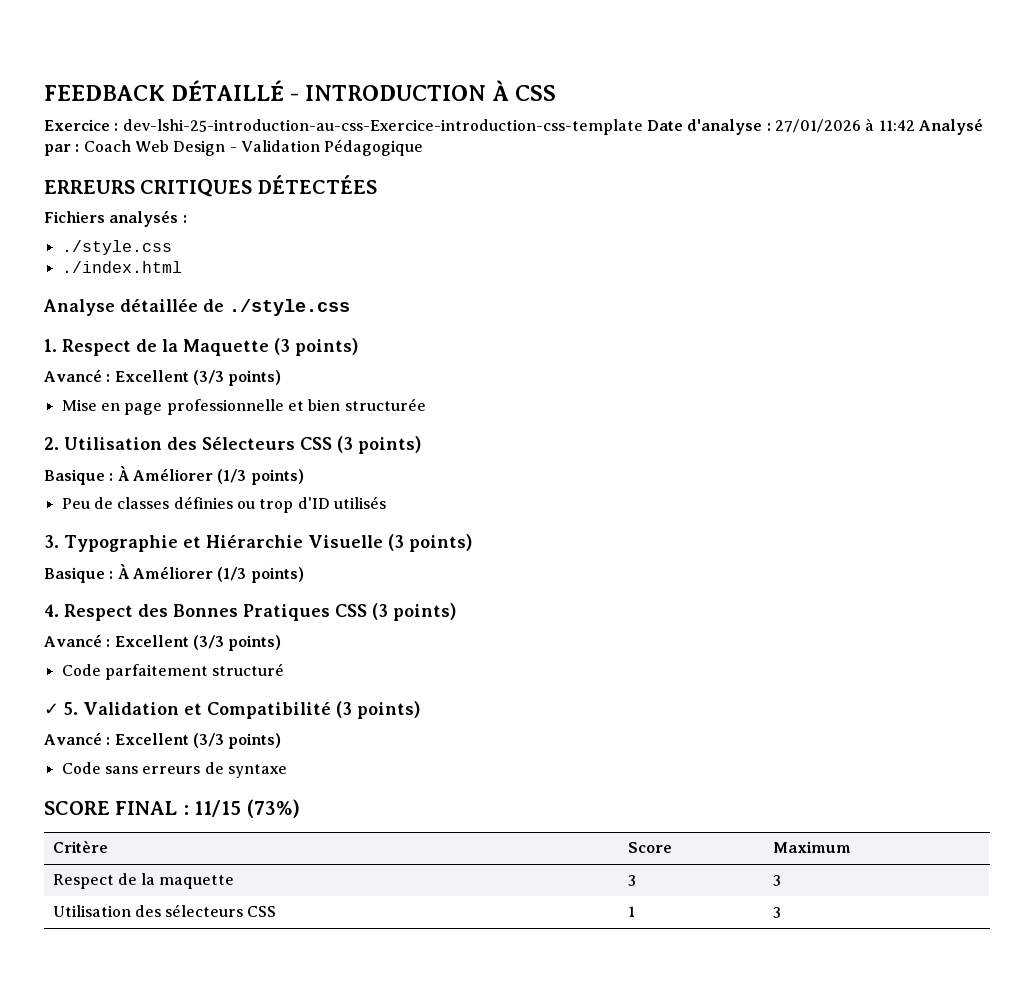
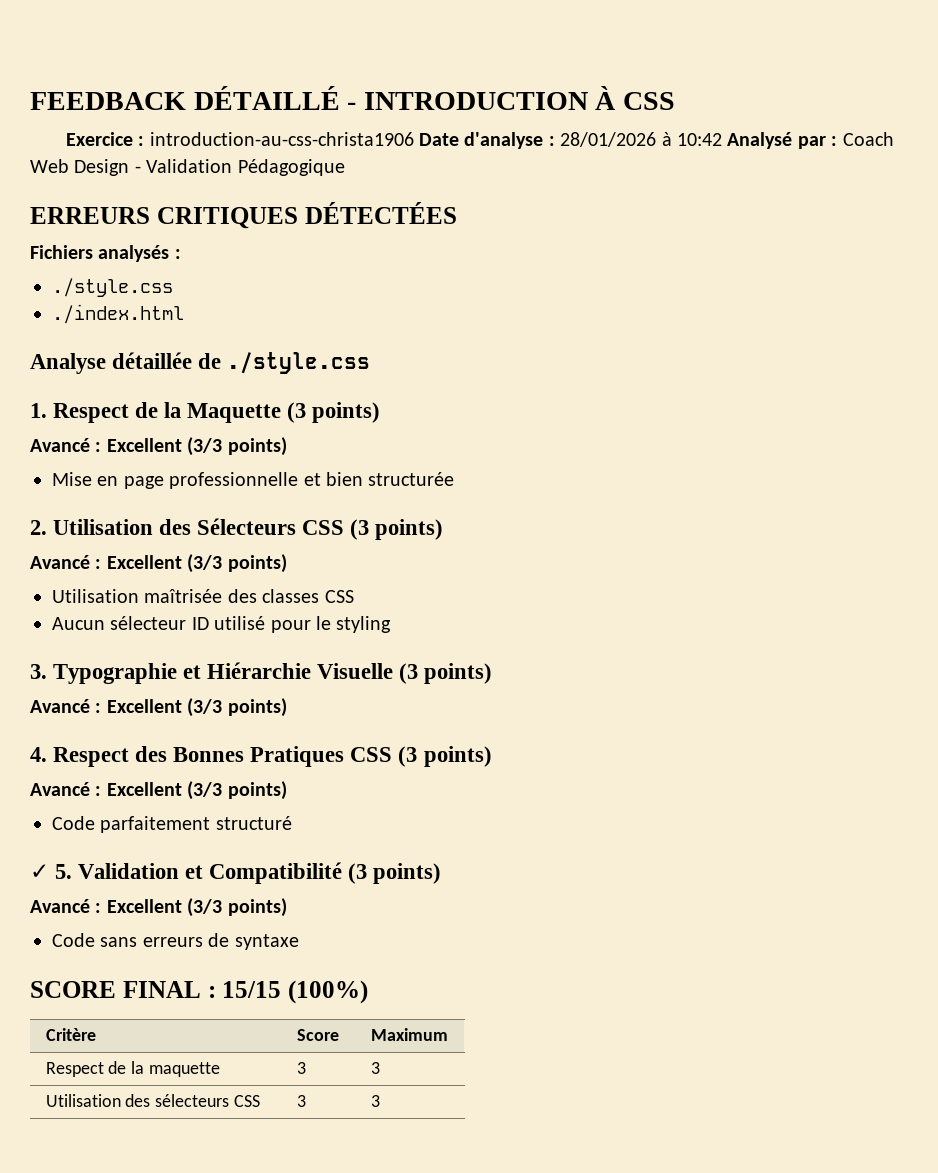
[122,119,643,135] dev-lshi-25-introduction-au-css-Exercice-introduction-css-template -> [149,132,414,146] introduction-au-css-christa1906
[774,118,915,133] 27/01/2026 à 11:42 -> [560,132,722,147] 28/01/2026 à 10:42
[44,466,304,485] [61,496,386,513] Basique : À Améliorer (1/3 points) // Peu de classes définies ou trop d'ID utilisés -> [30,554,287,573] [52,589,354,603] [52,616,392,633] Avancé : Excellent (3/3 points) // Utilisation maîtrisée des classes CSS // Aucun sélecteur ID utilisé pour le styling
[44,564,247,583] Basique : À Améliorer (1/3 -> [30,698,223,717] Avancé : Excellent (3/3
[194,799,300,818] 11/15 (73%) -> [222,980,368,1004] 15/15 (100%)
[627,906,635,917] 1 -> [296,1095,306,1107] 3

